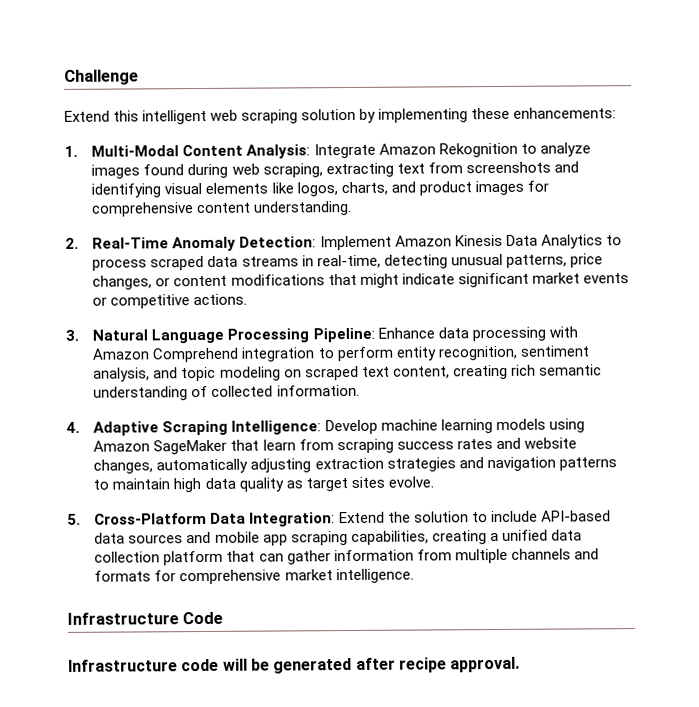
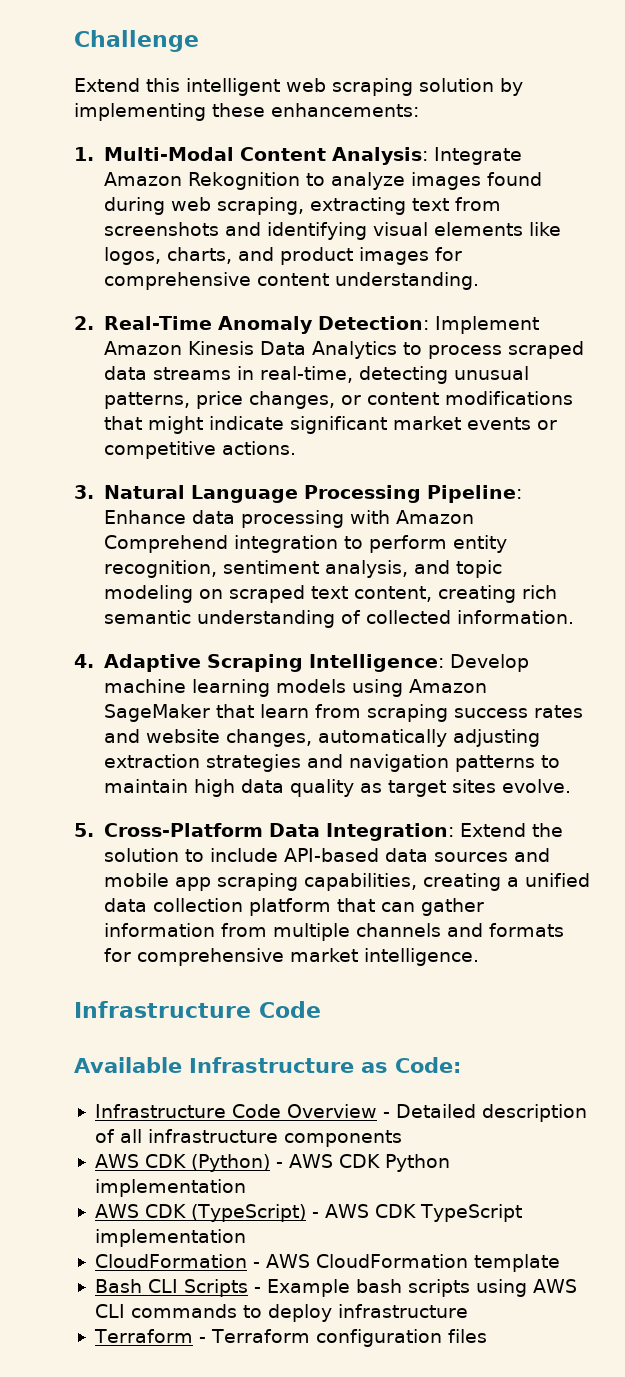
[68,656,521,674] Infrastructure code will be generated after recipe approval. -> [74,1057,461,1073] [94,1104,587,1122] [94,1129,402,1147] [94,1154,450,1172] [94,1179,246,1197] [94,1204,522,1222] [94,1229,246,1247] [94,1254,560,1272] [94,1279,577,1297] [94,1304,468,1322] [93,1329,487,1347] Available Infrastructure as Code: // Infrastructure Code Overview - Detailed description of all infrastructure components // AWS CDK (Python) - AWS CDK Python implementation // AWS CDK (TypeScript) - AWS CDK TypeScript implementation // CloudFormation - AWS CloudFormation template // Bash CLI Scripts - Example bash scripts using AWS CLI commands to deploy infrastructure // Terraform - Terraform configuration files

